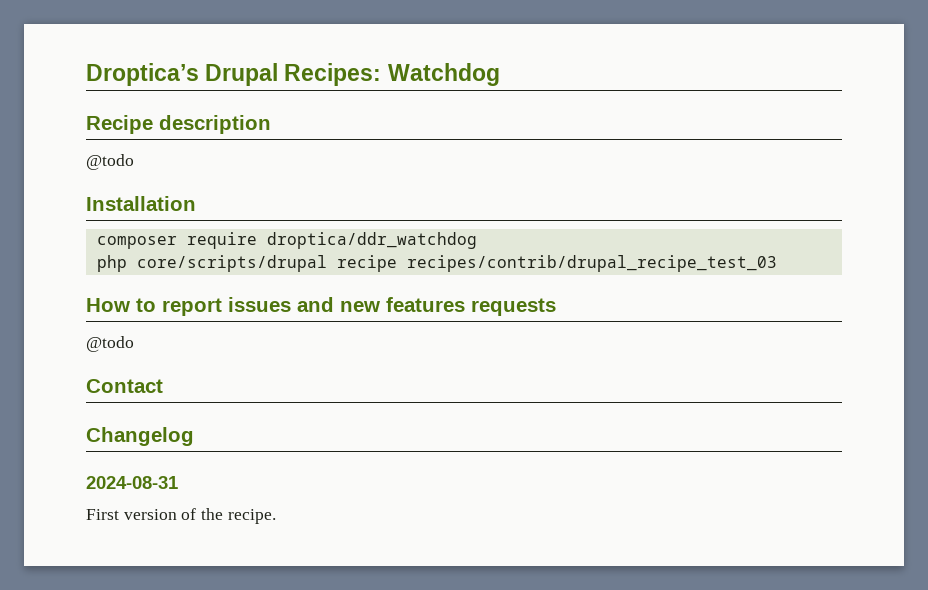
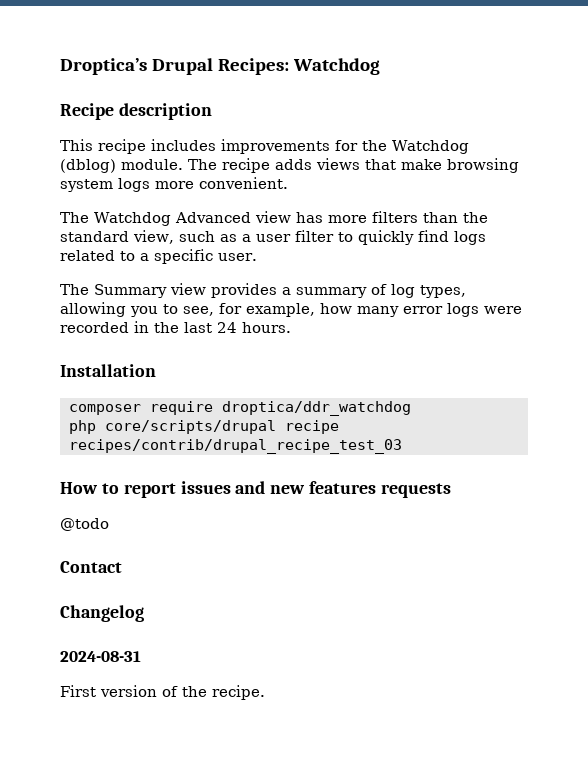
[86,154,134,170] @todo -> [60,139,469,154] [60,158,519,173] [60,177,288,192] [60,211,488,226] [60,230,486,245] [60,249,257,264] [60,283,466,298] [60,302,522,317] [60,321,291,333] This recipe includes improvements for the Watchdog (dblog) module. The recipe adds views that make browsing system logs more convenient. // The Watchdog Advanced view has more filters than the standard view, such as a user filter to quickly find logs related to a specific user. // The Summary view provides a summary of log types, allowing you to see, for example, how many error logs were recorded in the last 24 hours.

